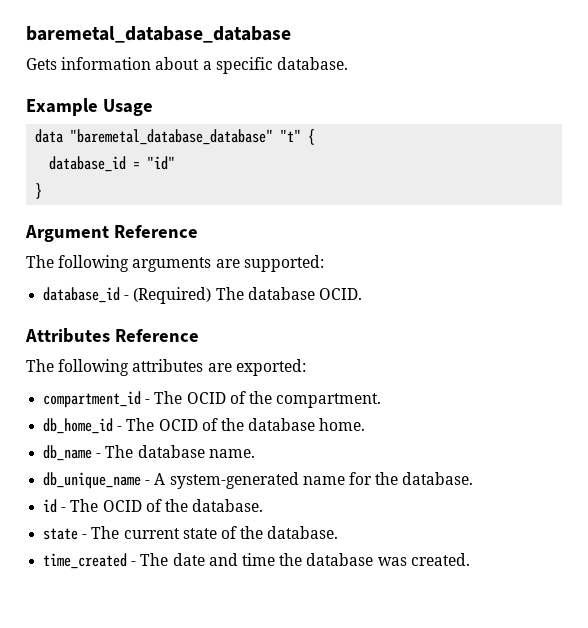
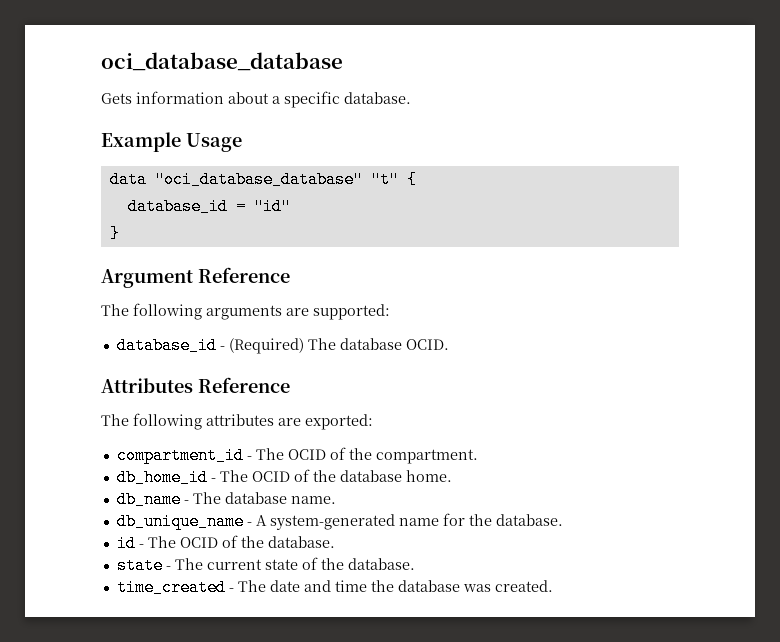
[26,26,291,43] baremetal_database_database -> [101,52,343,71] oci_database_database
[70,129,274,145] "baremetal_database_database" -> [154,171,363,188] "oci_database_database"

